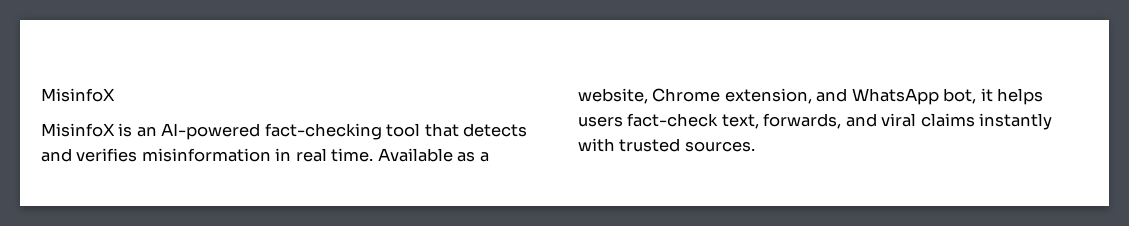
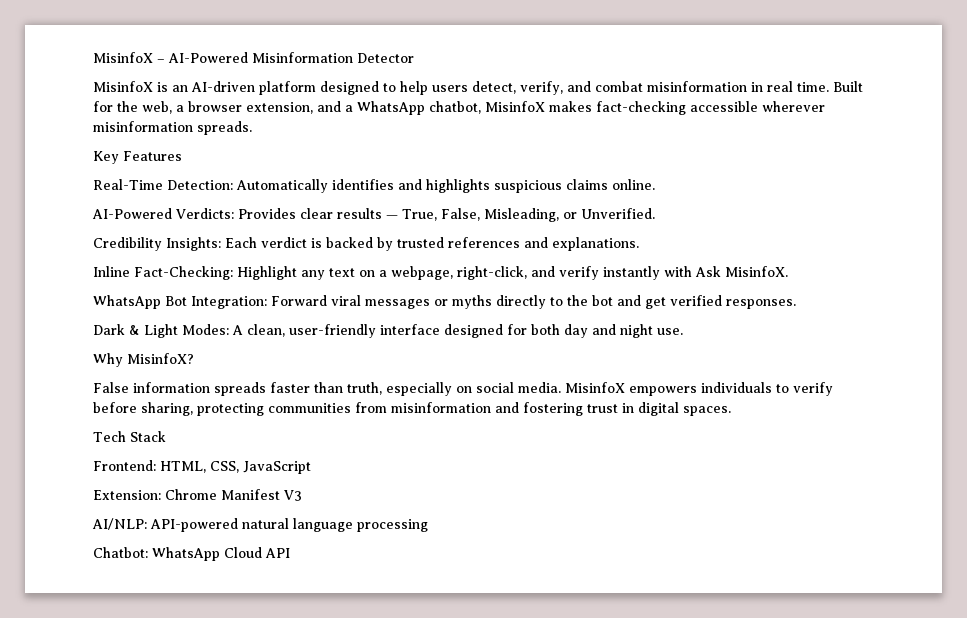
[41,88,115,102] MisinfoX -> [93,52,414,63] MisinfoX – AI-Powered Misinformation Detector
[161,123,528,140] [41,148,489,162] [578,88,1044,105] [578,113,1053,130] [578,138,755,152] AI-powered fact-checking tool that detects and verifies misinformation in real time. Available as a website, Chrome extension, and WhatsApp bot, it helps users fact-check text, forwards, and viral claims instantly with trusted sources. -> [191,81,863,95] [93,101,825,115] [93,121,252,135] [93,151,182,164] [93,179,655,193] [92,208,655,222] [93,237,639,251] [93,266,788,280] [93,295,796,309] [93,324,683,338] [93,353,194,367] [93,382,833,396] [93,402,731,416] [93,431,166,442] [93,460,311,474] [93,489,302,501] [92,518,428,532] [93,547,290,561] AI-driven platform designed to help users detect, verify, and combat misinformation in real time. Built for the web, a browser extension, and a WhatsApp chatbot, MisinfoX makes fact-checking accessible wherever misinformation spreads. // Key Features // Real-Time Detection: Automatically identifies and highlights suspicious claims online. // AI-Powered Verdicts: Provides clear results — True, False, Misleading, or Unverified. // Credibility Insights: Each verdict is backed by trusted references and explanations. // Inline Fact-Checking: Highlight any text on a webpage, right-click, and verify instantly with Ask MisinfoX. // WhatsApp Bot Integration: Forward viral messages or myths directly to the bot and get verified responses. // Dark & Light Modes: A clean, user-friendly interface designed for both day and night use. // Why MisinfoX? // False information spreads faster than truth, especially on social media. MisinfoX empowers individuals to verify before sharing, protecting communities from misinformation and fostering trust in digital spaces. // Tech Stack // Frontend: HTML, CSS, JavaScript // Extension: Chrome Manifest V3 // AI/NLP: API-powered natural language processing // Chatbot: WhatsApp Cloud API

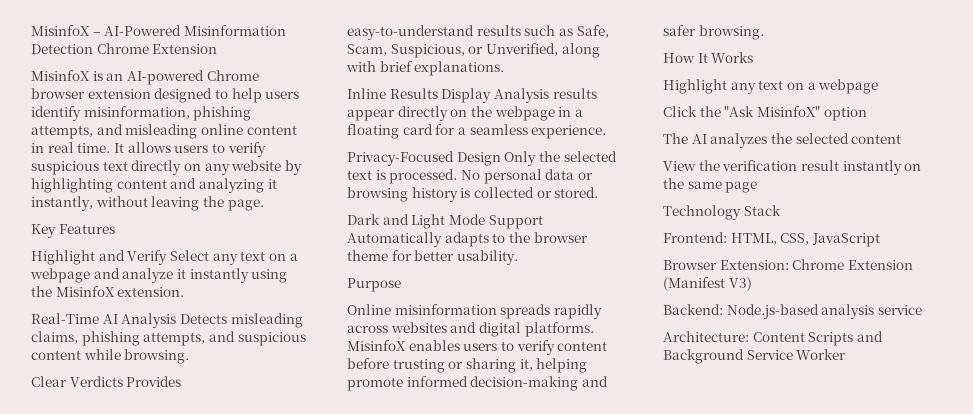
[357,53,414,63] Detector -> [31,43,218,54] Detection Chrome Extension
[191,81,863,95] [93,101,825,115] [93,121,252,135] [93,151,182,164] [93,179,655,193] [92,208,655,222] [93,237,639,251] [93,266,233,280] AI-driven platform designed to help users detect, verify, and combat misinformation in real time. Built for the web, a browser extension, and a WhatsApp chatbot, MisinfoX makes fact-checking accessible wherever misinformation spreads. // Key Features // Real-Time Detection: Automatically identifies and highlights suspicious claims online. // AI-Powered Verdicts: Provides clear results — True, False, Misleading, or Unverified. // Credibility Insights: Each verdict is backed by trusted references and explanations. // Inline Fact-Checking: -> [126,70,259,85] [31,88,300,103] [31,106,252,121] [31,124,297,139] [31,142,266,157] [31,160,302,175] [31,178,277,193] [31,196,264,211] [31,224,115,238] [31,250,298,265] [30,268,288,283] [31,286,185,297] [31,313,303,328] [31,331,306,346] [31,349,190,364] [31,376,182,387] [347,25,609,40] [347,43,600,58] [346,61,505,76] [347,88,597,103] [347,106,583,121] [347,124,607,139] [347,151,617,166] [347,169,593,184] [347,187,599,202] [347,214,543,229] [347,232,588,247] [347,250,518,265] [347,278,401,292] [347,304,602,319] [347,322,594,337] [347,340,608,355] [347,358,588,373] [347,376,608,391] [663,25,764,40] [663,52,754,63] AI-powered Chrome browser extension designed to help users identify misinformation, phishing attempts, and misleading online content in real time. It allows users to verify suspicious text directly on any website by highlighting content and analyzing it instantly, without leaving the page. // Key Features // Highlight and Verify Select any text on a webpage and analyze it instantly using the MisinfoX extension. // Real-Time AI Analysis Detects misleading claims, phishing attempts, and suspicious content while browsing. // Clear Verdicts Provides easy-to-understand results such as Safe, Scam, Suspicious, or Unverified, along with brief explanations. // Inline Results Display Analysis results appear directly on the webpage in a floating card for a seamless experience. // Privacy-Focused Design Only the selected text is processed. No personal data or browsing history is collected or stored. // Dark and Light Mode Support Automatically adapts to the browser theme for better usability. // Purpose // Online misinformation spreads rapidly across websites and digital platforms. MisinfoX enables users to verify content before trusting or sharing it, helping promote informed decision-making and safer browsing. // How It Works //
[391,266,788,280] [93,295,796,309] [93,324,683,338] [93,353,194,367] [93,382,833,396] [93,402,731,416] [93,431,126,442] webpage, right-click, and verify instantly with Ask MisinfoX. // WhatsApp Bot Integration: Forward viral messages or myths directly to the bot and get verified responses. // Dark & Light Modes: A clean, user-friendly interface designed for both day and night use. // Why MisinfoX? // False information spreads faster than truth, especially on social media. MisinfoX empowers individuals to verify before sharing, protecting communities from misinformation and fostering trust in digital spaces. // Tech -> [818,79,879,94] [663,106,867,121] [663,133,902,148] [663,160,922,175] [663,178,758,193] [663,205,741,220] webpage // Click the "Ask MisinfoX" option // The AI analyzes the selected content // View the verification result instantly on the same page // Technology
(311, 467) none -> [663,260,717,270] Browser
[221,489,302,501] [92,518,428,532] [93,547,290,561] Manifest V3 // AI/NLP: API-powered natural language processing // Chatbot: WhatsApp Cloud API -> [847,260,913,270] [663,277,752,291] [663,304,922,319] [663,331,883,346] [663,349,847,364] Extension (Manifest V3) // Backend: Node.js-based analysis service // Architecture: Content Scripts and Background Service Worker

